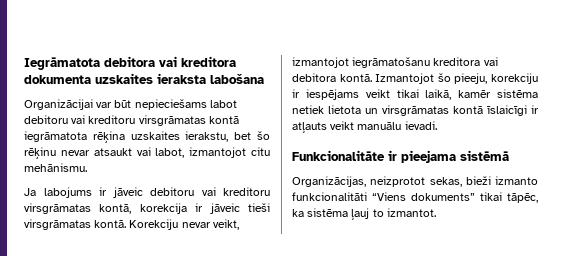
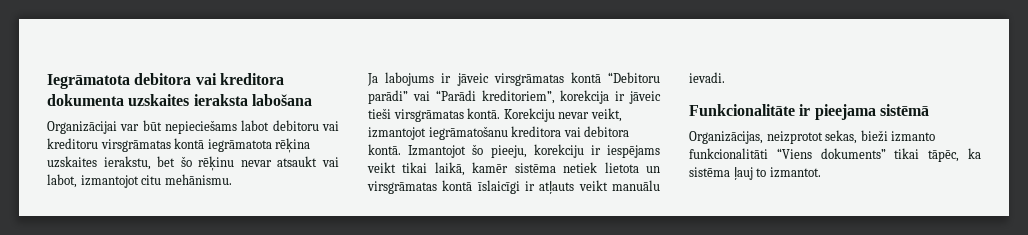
[150,187,270,196] [24,203,132,214] debitoru vai kreditoru virsgrāmatas kontā, -> [493,72,660,86] [368,90,555,104] virsgrāmatas kontā “Debitoru parādi” vai “Parādi kreditoriem”,

